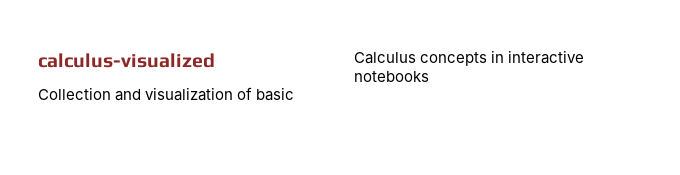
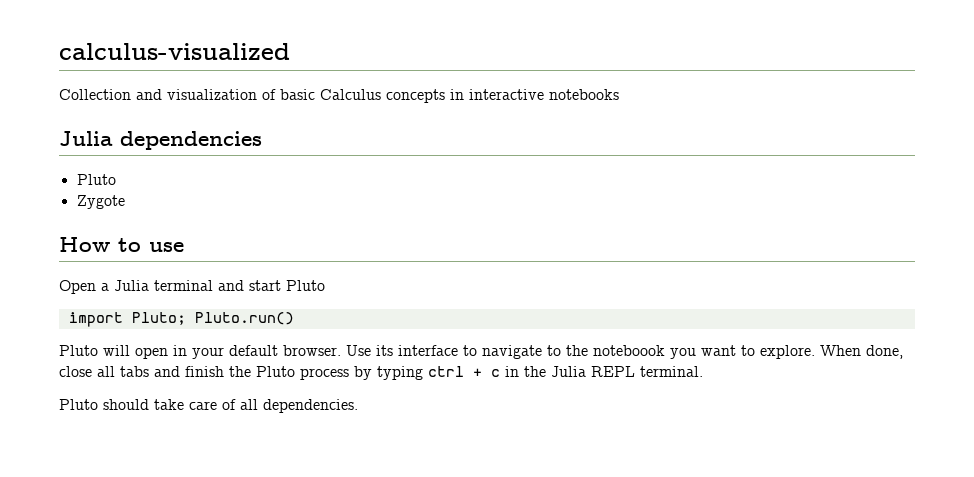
(429, 76) none -> [59,131,262,150] [76,174,116,185] [76,195,125,209] [59,237,184,252] [59,280,325,294] [68,312,294,327] [59,345,903,359] [59,366,703,380] [59,399,358,413] // Julia dependencies // Pluto // Zygote // How to use // Open a Julia terminal and start Pluto // import Pluto; Pluto.run() // Pluto will open in your default browser. Use its interface to navigate to the noteboook you want to explore. When done, close all tabs and finish the Pluto process by typing ctrl + c in the Julia REPL terminal. // Pluto should take care of all dependencies.

